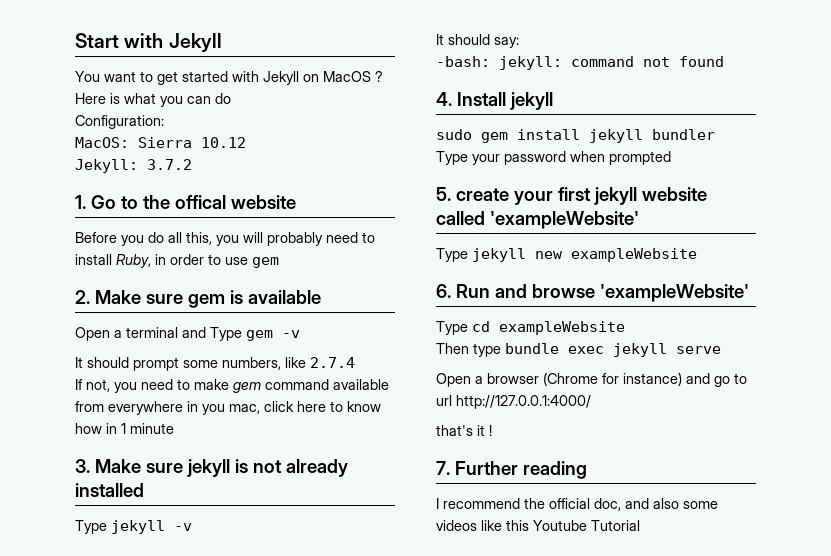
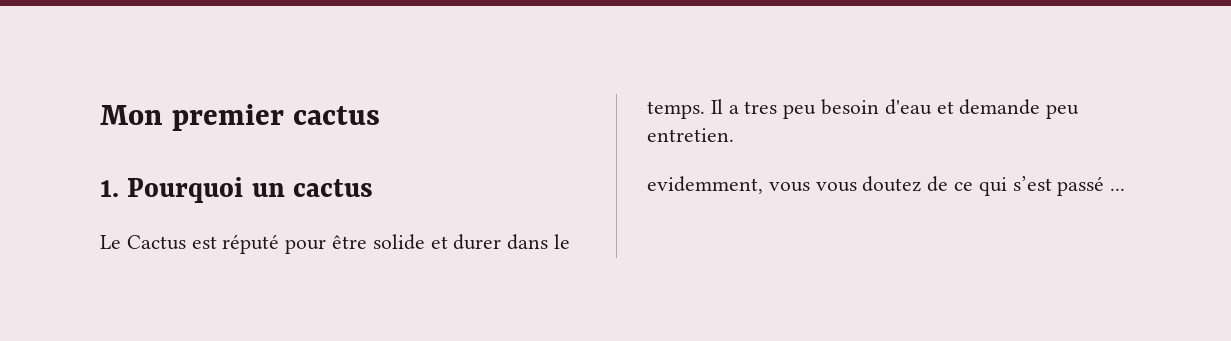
[75,33,222,52] [75,71,383,85] [75,93,231,107] [75,115,164,129] [75,137,246,148] [75,159,192,173] [75,195,296,209] [75,232,375,246] [75,254,279,268] [75,290,321,308] [75,327,300,341] [75,357,355,371] [75,379,389,393] [75,401,381,415] [75,423,174,434] [75,459,348,477] [75,483,144,497] [75,520,192,534] [436,34,519,48] [436,56,724,70] [436,92,553,110] [436,129,715,143] [436,151,671,165] [436,187,707,205] [436,211,639,229] [436,248,697,262] [436,284,749,302] [436,321,625,335] [436,343,721,357] [436,372,747,387] [436,395,591,409] [436,425,492,436] [436,461,587,479] [436,498,718,511] [436,520,640,531] Start with Jekyll // You want to get started with Jekyll on MacOS ? Here is what you can do // Configuration: // MacOS: Sierra 10.12 // Jekyll: 3.7.2 // 1. Go to the offical website // Before you do all this, you will probably need to install Ruby, in order to use gem // 2. Make sure gem is available // Open a terminal and Type gem -v // It should prompt some numbers, like 2.7.4 // If not, you need to make gem command available from everywhere in you mac, click here to know how in 1 minute // 3. Make sure jekyll is not already installed // Type jekyll -v // It should say: // -bash: jekyll: command not found // 4. Install jekyll // sudo gem install jekyll bundler // Type your password when prompted // 5. create your first jekyll website called 'exampleWebsite' // Type jekyll new exampleWebsite // 6. Run and browse 'exampleWebsite' // Type cd exampleWebsite // Then type bundle exec jekyll serve // Open a browser (Chrome for instance) and go to url http://127.0.0.1:4000/ // that's it ! // 7. Further reading // I recommend the official doc, and also some videos like this Youtube Tutorial -> [100,104,381,131] [100,177,374,203] [100,234,571,254] [647,99,1080,119] [647,128,734,142] [647,176,1126,196] Mon premier cactus // 1. Pourquoi un cactus // Le Cactus est réputé pour être solide et durer dans le temps. Il a tres peu besoin d'eau et demande peu entretien. // evidemment, vous vous doutez de ce qui s’est passé ...

